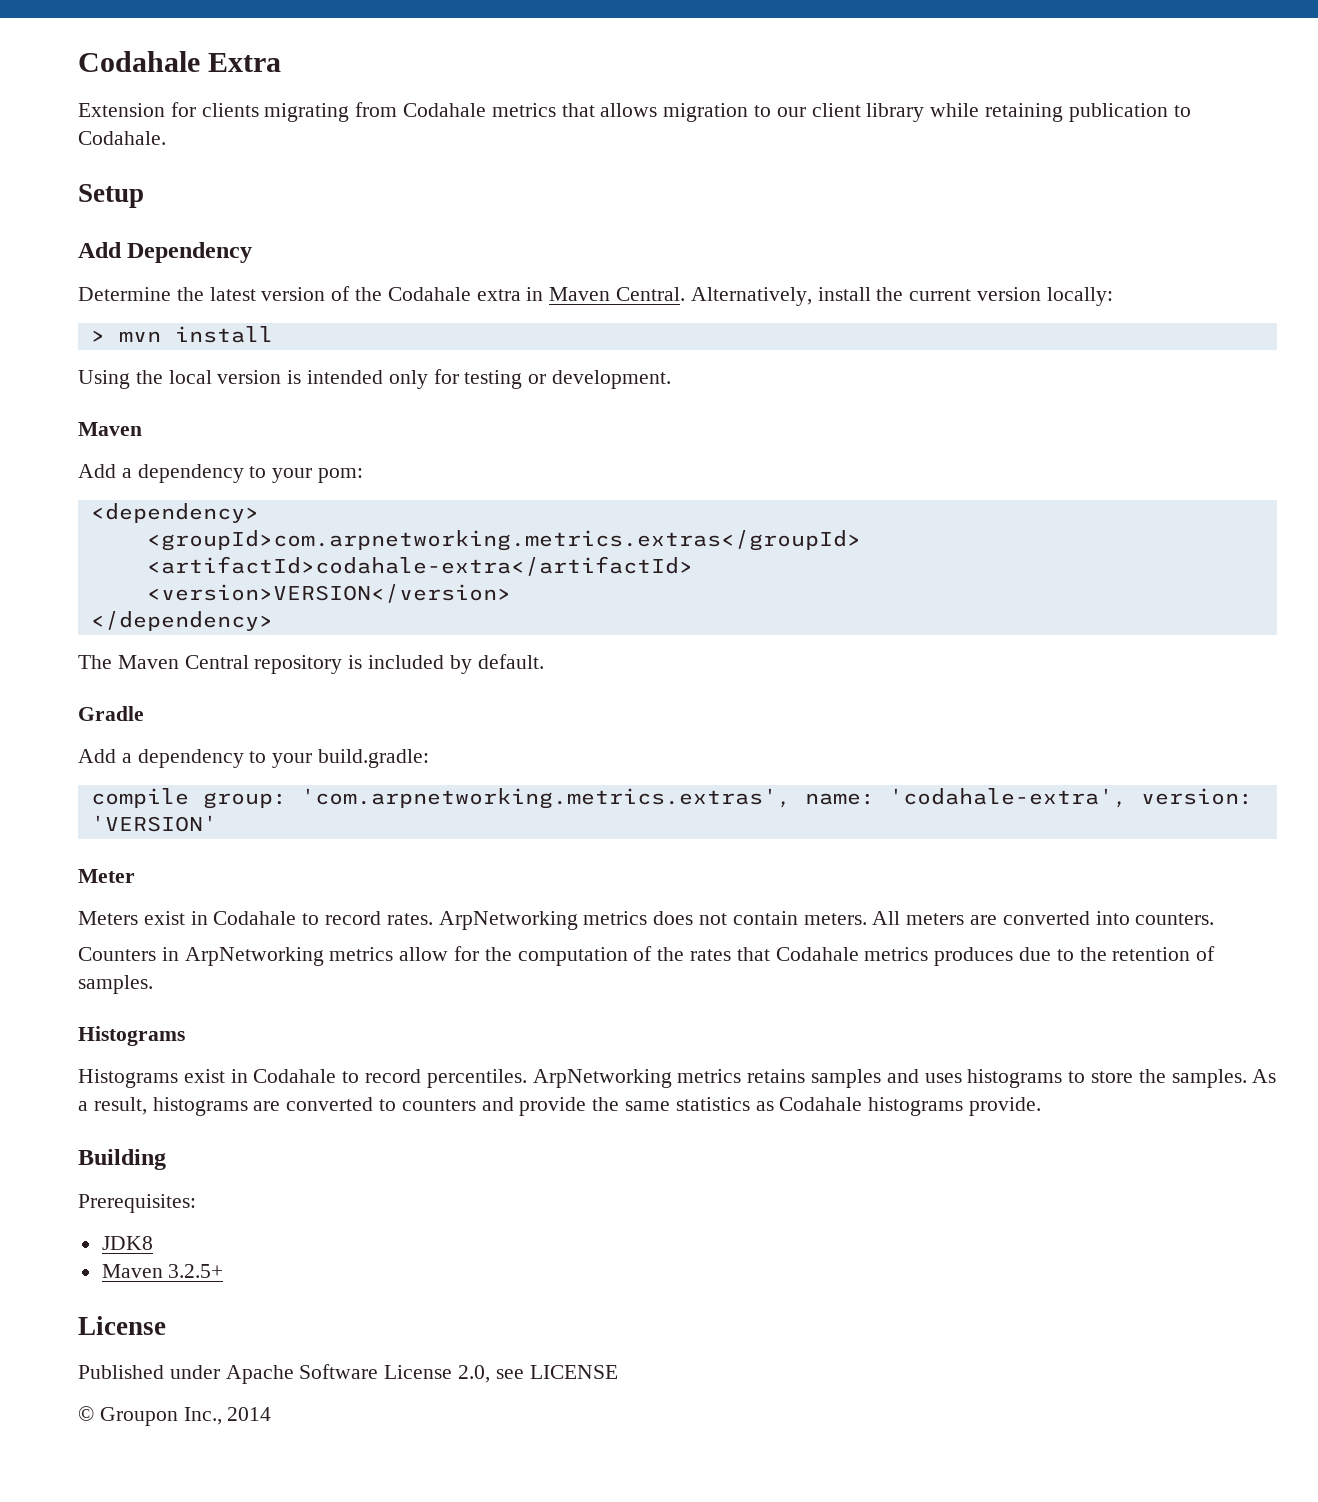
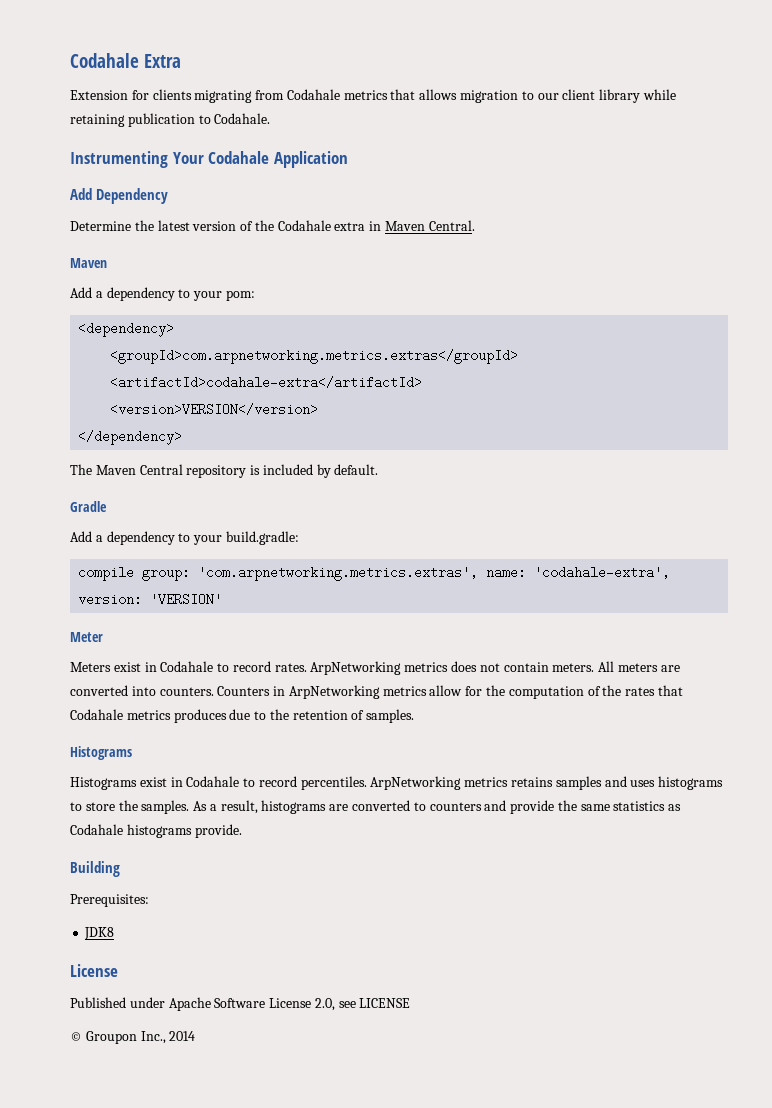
[78,184,144,208] Setup -> [70,151,348,168] Instrumenting Your Codahale Application
[690,287,1113,306] [90,326,273,343] [78,369,672,389] Alternatively, install the current version locally: // > mvn install // Using the local version is intended only for testing or development. -> (475, 225) none
(1215, 919) // -> (214, 691) none
[101,1264,224,1278] // Maven 3.2.5+ -> (115, 933) none

